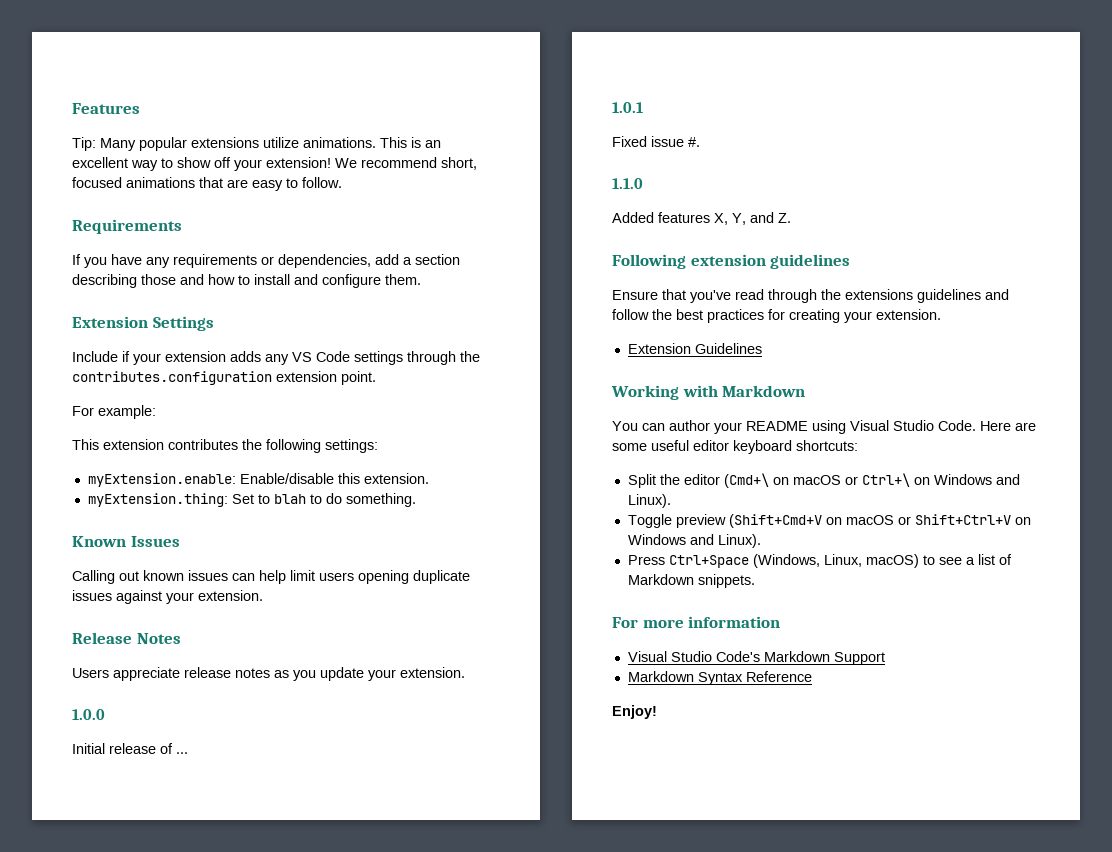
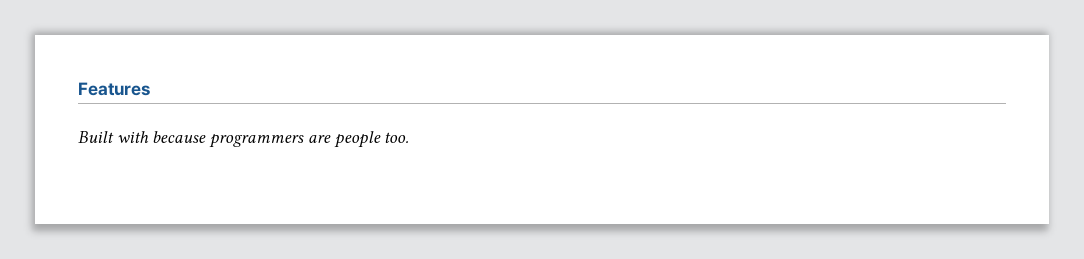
[72,137,441,151] [72,157,477,171] [72,177,342,191] [72,219,182,234] [72,254,460,268] [72,274,421,288] [72,316,214,331] [72,351,480,365] [72,371,376,385] [72,405,156,419] [72,439,378,453] [87,473,429,487] [87,493,416,507] [72,536,180,547] [72,570,470,584] [72,590,263,604] [72,632,181,644] [72,667,465,681] [72,709,105,720] [72,743,188,754] [612,102,643,113] [612,136,700,147] [612,178,643,189] [612,212,791,225] [612,254,851,269] [612,289,1009,303] [612,309,941,323] [627,343,762,354] [611,385,806,400] [612,420,1036,434] [612,440,858,454] [627,473,1020,488] [627,494,671,508] [627,514,1031,528] [627,534,761,548] [627,554,1012,568] [627,574,755,588] [612,616,781,628] [627,651,885,665] [627,671,812,685] [612,705,657,719] Tip: Many popular extensions utilize animations. This is an excellent way to show off your extension! We recommend short, focused animations that are easy to follow. // Requirements // If you have any requirements or dependencies, add a section describing those and how to install and configure them. // Extension Settings // Include if your extension adds any VS Code settings through the contributes.configuration extension point. // For example: // This extension contributes the following settings: // myExtension.enable: Enable/disable this extension. // myExtension.thing: Set to blah to do something. // Known Issues // Calling out known issues can help limit users opening duplicate issues against your extension. // Release Notes // Users appreciate release notes as you update your extension. // 1.0.0 // Initial release of ... // 1.0.1 // Fixed issue #. // 1.1.0 // Added features X, Y, and Z. // Following extension guidelines // Ensure that you've read through the extensions guidelines and follow the best practices for creating your extension. // Extension Guidelines // Working with Markdown // You can author your README using Visual Studio Code. Here are some useful editor keyboard shortcuts: // Split the editor (Cmd+\ on macOS or Ctrl+\ on Windows and Linux). // Toggle preview (Shift+Cmd+V on macOS or Shift+Ctrl+V on Windows and Linux). // Press Ctrl+Space (Windows, Linux, macOS) to see a list of Markdown snippets. // For more information // Visual Studio Code's Markdown Support // Markdown Syntax Reference // Enjoy! -> [78,131,410,148] Built with because programmers are people too.

